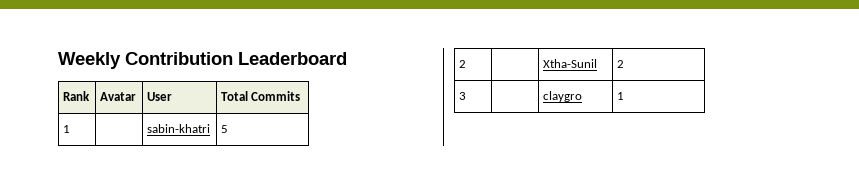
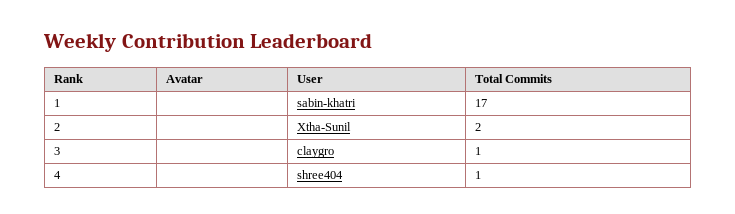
[221,125,229,133] 5 -> [474,99,487,107] 17
(625, 96) none -> [53,171,61,179] [296,170,343,179] [474,171,481,179] // 4 | | shree404 | 1

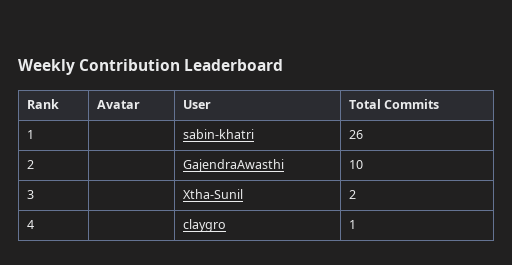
[474,99,487,107] 17 -> [349,130,364,139] 26
(60, 127) none -> [183,159,285,172] [349,160,364,169] [27,190,35,199] | GajendraAwasthi | 10 // 3 |
[53,147,60,155] 3 -> [27,220,35,229] 4
[53,171,61,179] [296,170,343,179] [474,171,481,179] // 4 | | shree404 | 1 -> (357, 224) none

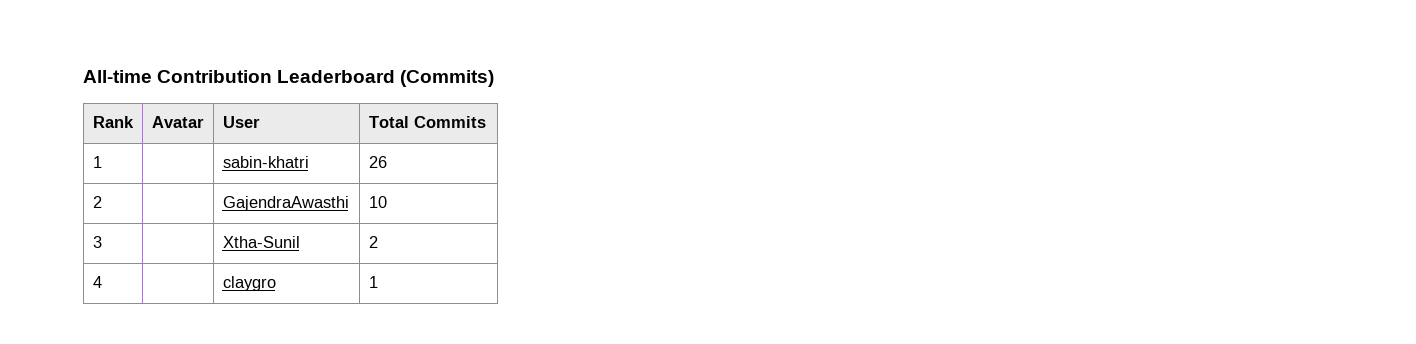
[18,59,75,75] Weekly -> [83,70,152,83] All-time
(284, 65) none -> [400,70,495,87] (Commits)

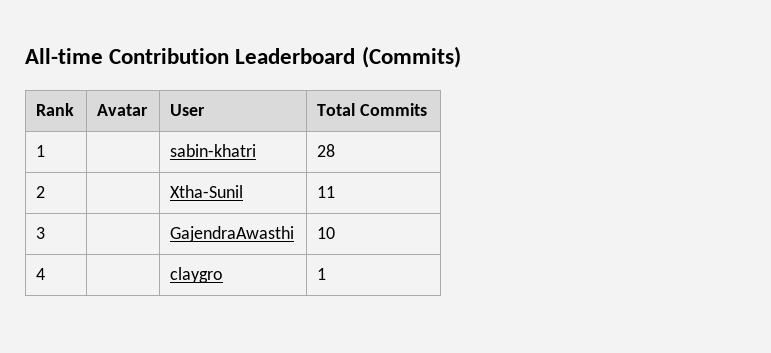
[368,156,387,168] 26 -> [317,144,336,157] 28
(102, 202) none -> [170,185,244,198] [317,186,336,198] [36,227,46,239] | Xtha-Sunil | 11 // 3 |
[92,236,102,248] [222,236,300,248] [368,236,378,248] // 3 | | Xtha-Sunil | 2 -> (336, 233) none

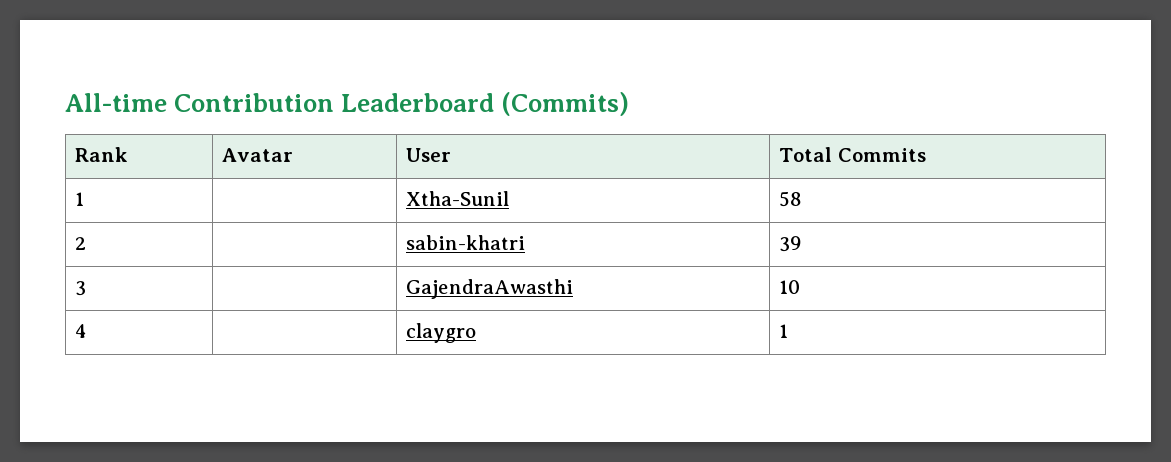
[170,144,257,157] [317,144,336,157] sabin-khatri | 28 -> [406,191,510,206] [779,191,803,207] Xtha-Sunil | 58
[170,185,244,198] [317,186,336,198] Xtha-Sunil | 11 -> [406,235,526,250] [779,236,803,252] sabin-khatri | 39

